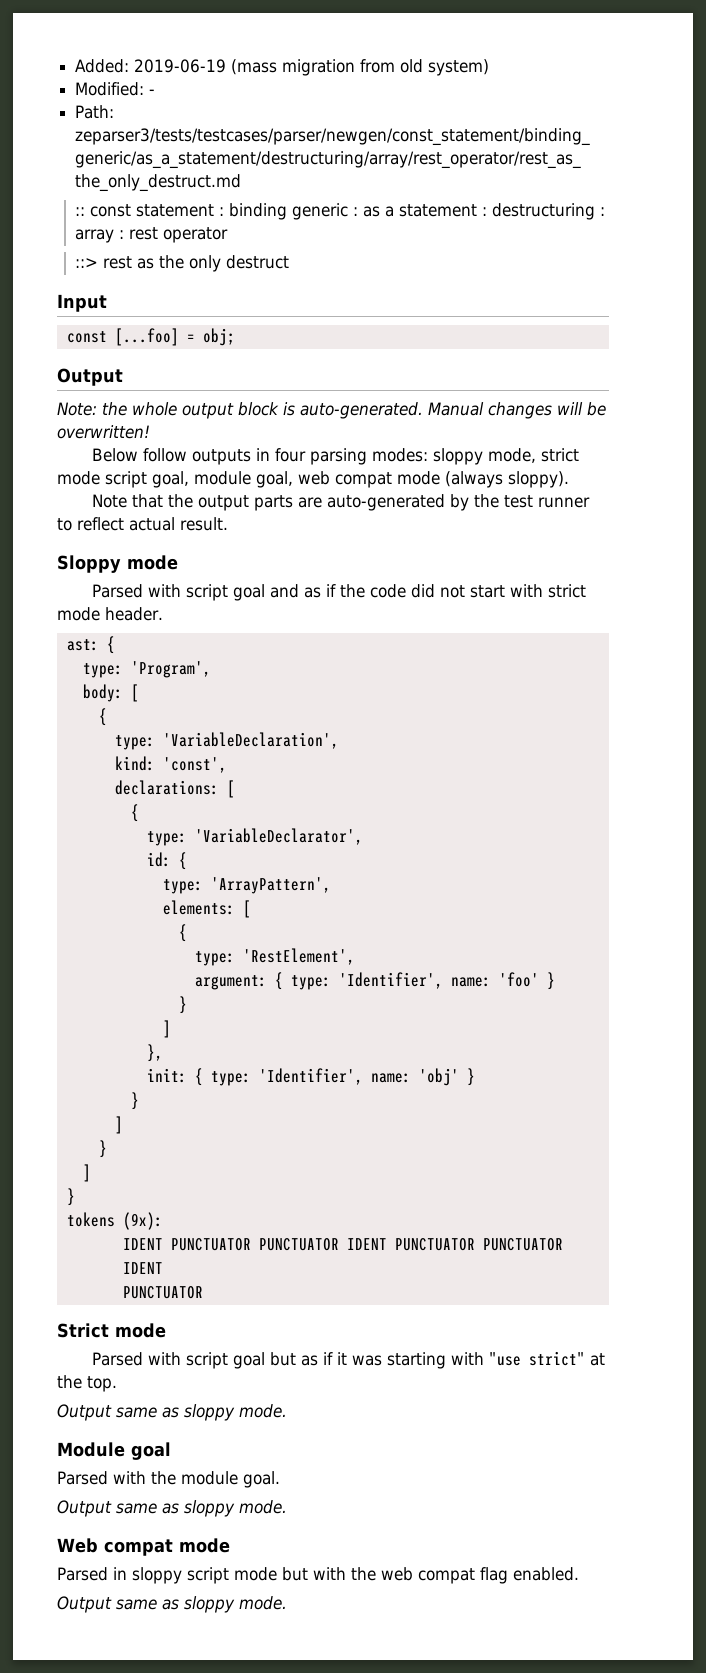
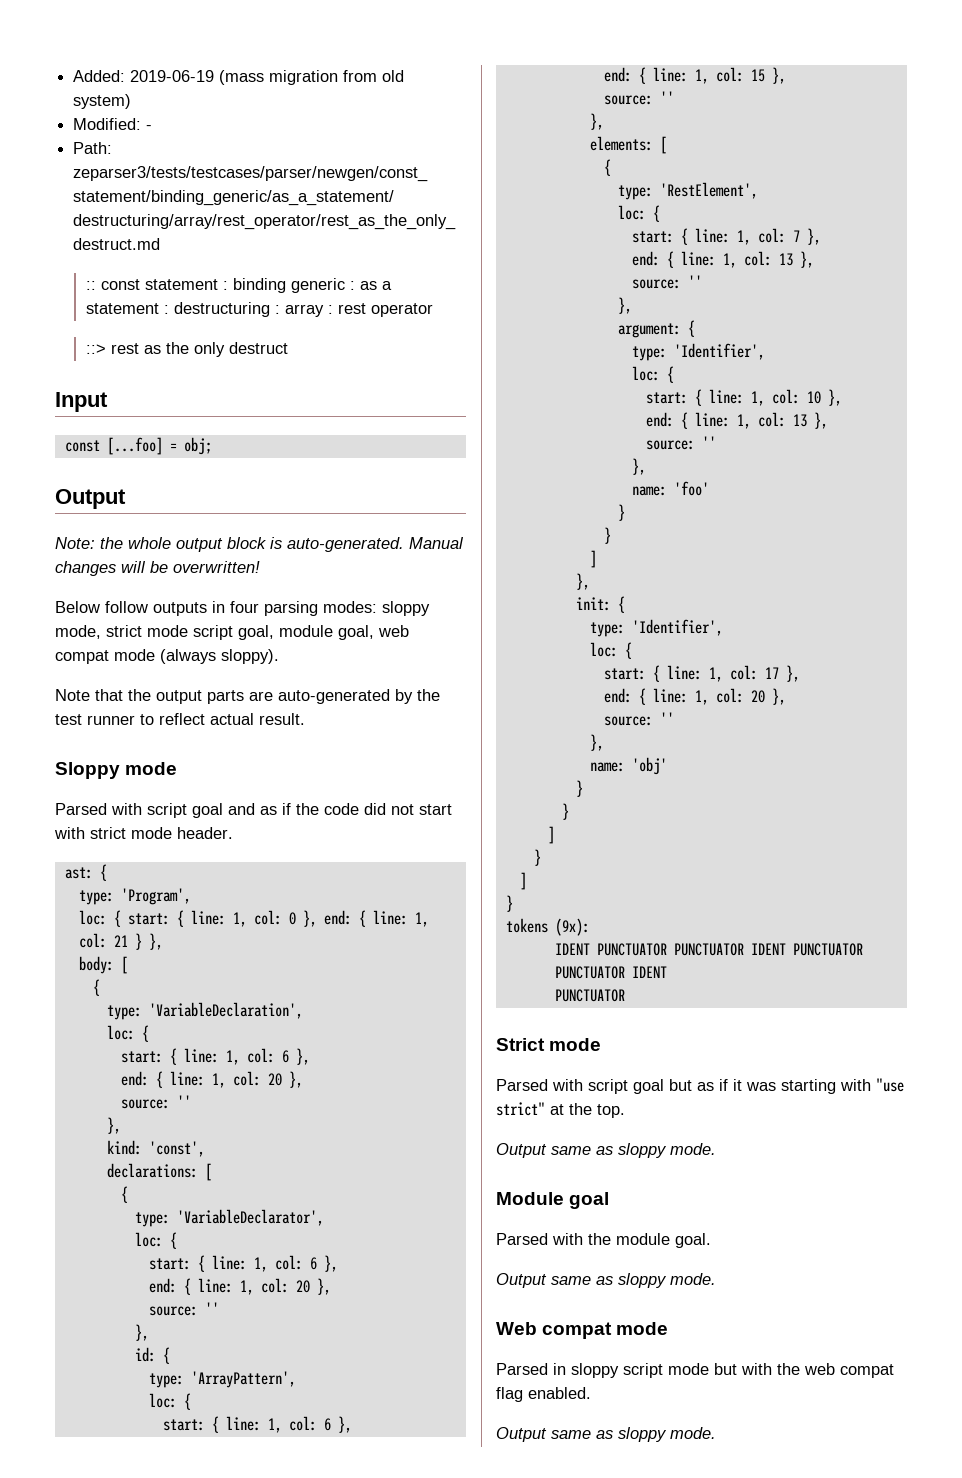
(211, 669) none -> [78,910,429,927] [78,933,163,950] // loc: { start: { line: 1, col: 0 }, end: { line: 1, col: 21 } },
(339, 740) none -> [106,1025,149,1042] [120,1048,310,1065] [120,1071,303,1088] [120,1095,191,1109] [106,1117,121,1134] // loc: { // start: { line: 1, col: 6 }, // end: { line: 1, col: 20 }, // source: '' // },
[146,852,187,870] [162,877,331,894] id: { // type: 'ArrayPattern', -> [134,1232,177,1249] [148,1255,338,1272] [148,1278,331,1295] [148,1302,219,1316] [134,1324,149,1341] [134,1347,170,1364] [148,1371,296,1388] [148,1393,191,1410] [162,1416,352,1433] [603,67,786,84] [603,91,674,105] [589,113,604,130] loc: { // start: { line: 1, col: 6 }, // end: { line: 1, col: 20 }, // source: '' // }, // id: { // type: 'ArrayPattern', // loc: { // start: { line: 1, col: 6 }, // end: { line: 1, col: 15 }, // source: '' // },
(355, 956) none -> [617,205,660,222] [631,228,821,245] [631,251,814,268] [631,275,702,289] [617,297,632,314] // loc: { // start: { line: 1, col: 7 }, // end: { line: 1, col: 13 }, // source: '' // },
[290,972,443,990] type: 'Identifier', -> [631,343,765,361] [631,366,674,383] [645,389,842,406] [645,412,828,429] [645,436,716,450] [631,458,646,475] // type: 'Identifier', // loc: { // start: { line: 1, col: 10 }, // end: { line: 1, col: 13 }, // source: '' // }, //
(539, 979) none -> (709, 488) //
[210,1068,363,1086] type: 'Identifier', -> [589,619,723,637] [589,642,632,659] [603,665,800,682] [603,688,786,705] [603,712,674,726] [589,734,604,751] // type: 'Identifier', // loc: { // start: { line: 1, col: 17 }, // end: { line: 1, col: 20 }, // source: '' // }, //
(459, 1077) none -> (667, 766) //

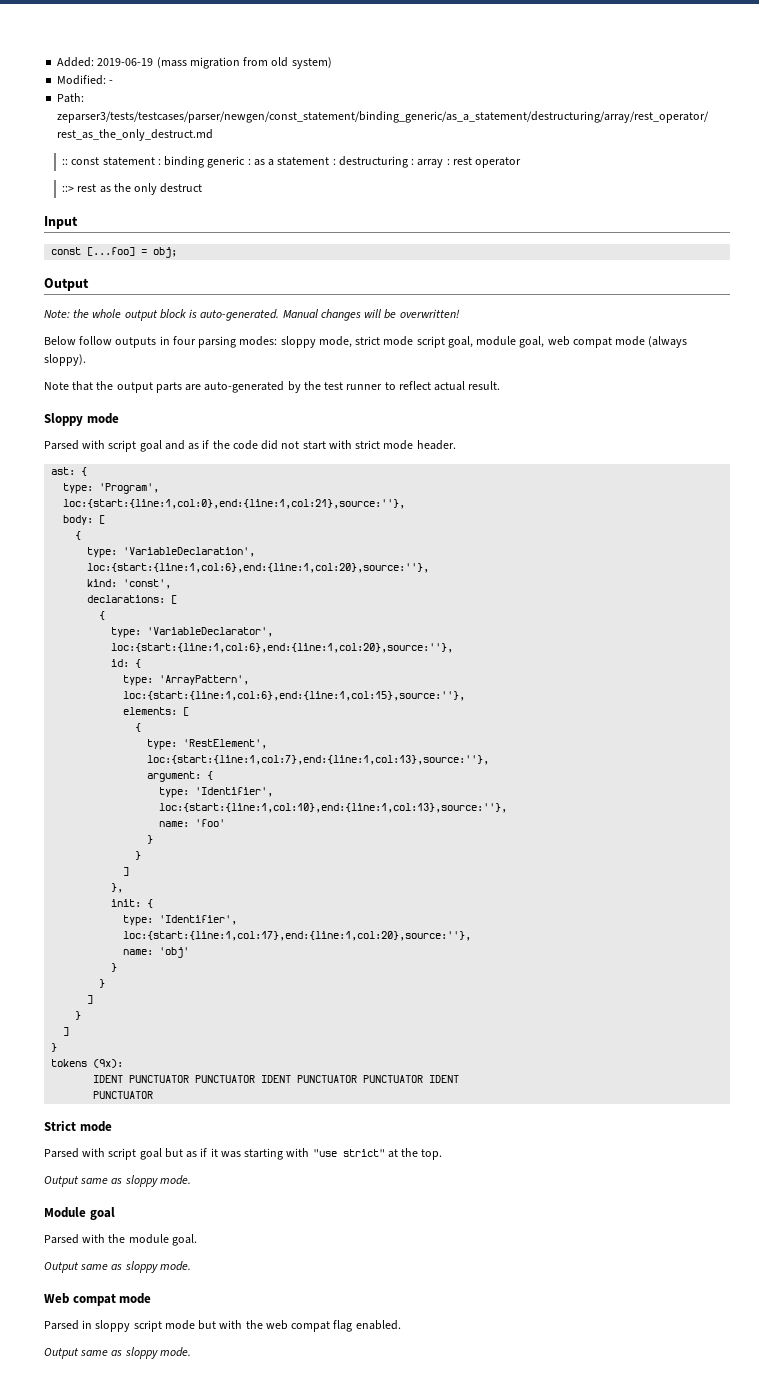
[78,910,429,927] [78,933,163,950] loc: { start: { line: 1, col: 0 }, end: { line: 1, col: 21 } }, -> [63,499,406,509] loc:{start:{line:1,col:0},end:{line:1,col:21},source:''},
[106,1025,149,1042] [120,1048,310,1065] [120,1071,303,1088] [120,1095,191,1109] [106,1117,121,1134] loc: { // start: { line: 1, col: 6 }, // end: { line: 1, col: 20 }, // source: '' // }, -> [87,563,430,573] loc:{start:{line:1,col:6},end:{line:1,col:20},source:''},
[134,1232,177,1249] [148,1255,338,1272] [148,1278,331,1295] [148,1302,219,1316] [134,1324,149,1341] [134,1347,170,1364] [148,1371,296,1388] [148,1393,191,1410] [162,1416,352,1433] [603,67,786,84] [603,91,674,105] [589,113,604,130] loc: { // start: { line: 1, col: 6 }, // end: { line: 1, col: 20 }, // source: '' // }, // id: { // type: 'ArrayPattern', // loc: { // start: { line: 1, col: 6 }, // end: { line: 1, col: 15 }, // source: '' // }, -> [111,643,454,653] [111,659,142,668] [123,675,250,686] [123,691,466,701] loc:{start:{line:1,col:6},end:{line:1,col:20},source:''}, // id: { // type: 'ArrayPattern', // loc:{start:{line:1,col:6},end:{line:1,col:15},source:''},
[617,205,660,222] [631,228,821,245] [631,251,814,268] [631,275,702,289] [617,297,632,314] [617,320,695,338] [631,343,765,361] [631,366,674,383] [645,389,842,406] [645,412,828,429] [645,436,716,450] [631,458,646,475] loc: { // start: { line: 1, col: 7 }, // end: { line: 1, col: 13 }, // source: '' // }, // argument: { // type: 'Identifier', // loc: { // start: { line: 1, col: 10 }, // end: { line: 1, col: 13 }, // source: '' // }, -> [147,755,490,765] [147,771,214,782] [159,787,274,798] [159,803,508,813] loc:{start:{line:1,col:7},end:{line:1,col:13},source:''}, // argument: { // type: 'Identifier', // loc:{start:{line:1,col:10},end:{line:1,col:13},source:''},
[589,642,632,659] [603,665,800,682] [603,688,786,705] [603,712,674,726] [589,734,604,751] loc: { // start: { line: 1, col: 17 }, // end: { line: 1, col: 20 }, // source: '' // }, -> [123,931,472,941] loc:{start:{line:1,col:17},end:{line:1,col:20},source:''},

